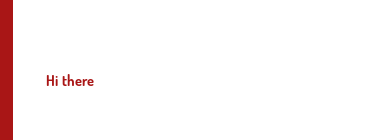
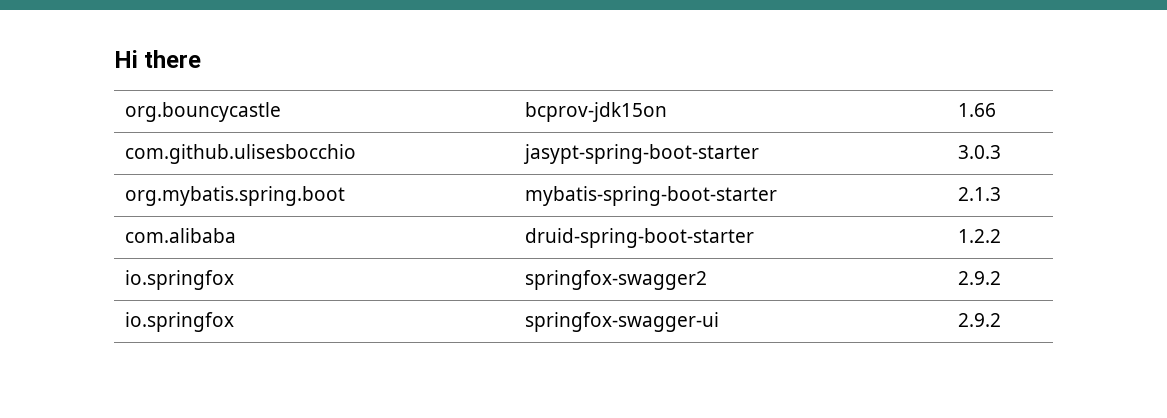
(94, 80) none -> [125,102,282,122] [525,102,668,122] [958,103,997,117] [125,144,357,164] [523,144,760,164] [958,145,1002,159] [125,186,346,206] [525,186,778,206] [958,187,1002,201] [125,228,237,243] [525,228,755,248] [958,229,1002,243] [125,270,235,290] [525,270,708,290] [958,271,1002,285] [125,312,235,332] [525,312,720,332] [958,313,1002,327] // org.bouncycastle | bcprov-jdk15on | 1.66 // com.github.ulisesbocchio | jasypt-spring-boot-starter | 3.0.3 // org.mybatis.spring.boot | mybatis-spring-boot-starter | 2.1.3 // com.alibaba | druid-spring-boot-starter | 1.2.2 // io.springfox | springfox-swagger2 | 2.9.2 // io.springfox | springfox-swagger-ui | 2.9.2

